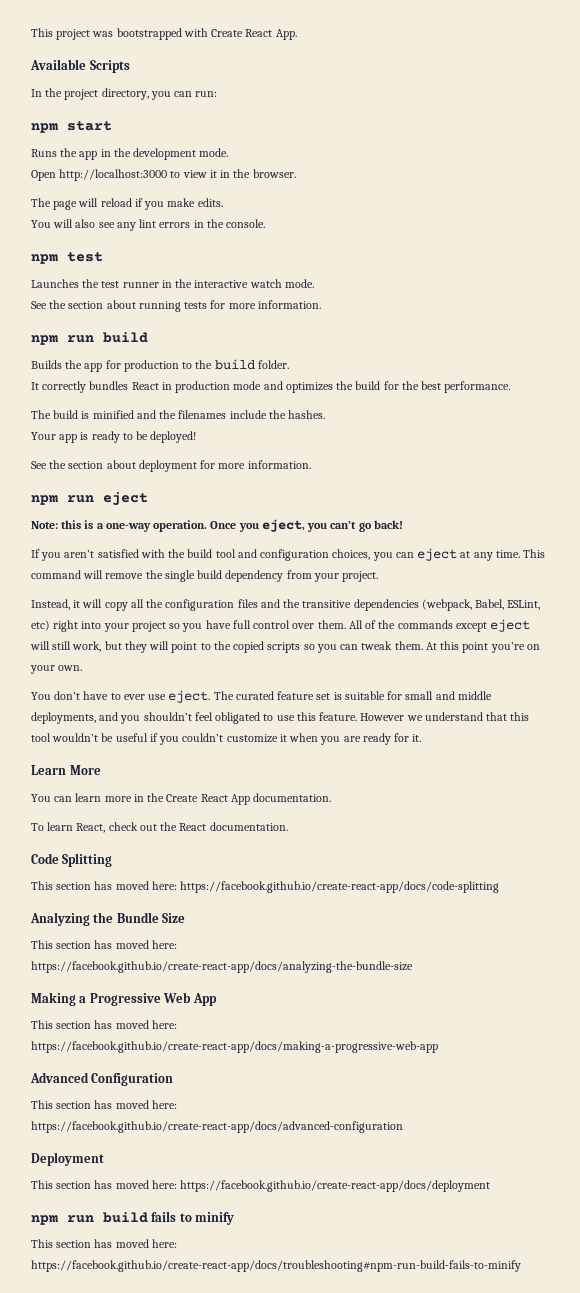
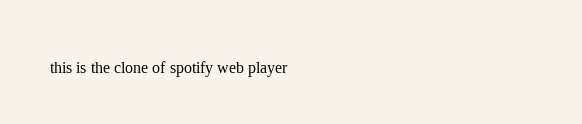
[31,28,297,40] [30,59,130,73] [31,88,218,100] [31,121,112,133] [31,148,229,160] [31,169,296,181] [31,198,223,210] [31,219,266,231] [31,252,103,264] [31,279,314,288] [31,300,321,312] [31,332,148,345] [31,359,289,372] [31,381,511,393] [31,410,326,419] [31,431,197,443] [31,460,311,472] [31,492,148,506] [31,519,403,532] [31,548,546,561] [31,570,379,582] [31,599,541,611] [31,619,531,632] [30,641,540,653] [30,665,83,674] [31,690,492,703] [31,712,530,724] [31,733,422,745] [31,765,101,775] [31,793,332,805] [31,822,288,833] [31,853,113,867] [31,881,500,893] [30,912,186,926] [31,940,177,949] [31,961,413,973] [31,992,217,1006] [31,1020,177,1029] [31,1041,438,1053] [30,1072,174,1086] [31,1100,177,1109] [31,1121,403,1133] [31,1152,104,1166] [31,1180,491,1192] [31,1211,235,1225] [31,1239,177,1248] [31,1260,521,1272] This project was bootstrapped with Create React App. // Available Scripts // In the project directory, you can run: // npm start // Runs the app in the development mode. // Open http://localhost:3000 to view it in the browser. // The page will reload if you make edits. // You will also see any lint errors in the console. // npm test // Launches the test runner in the interactive watch mode. // See the section about running tests for more information. // npm run build // Builds the app for production to the build folder. // It correctly bundles React in production mode and optimizes the build for the best performance. // The build is minified and the filenames include the hashes. // Your app is ready to be deployed! // See the section about deployment for more information. // npm run eject // Note: this is a one-way operation. Once you eject, you can’t go back! // If you aren’t satisfied with the build tool and configuration choices, you can eject at any time. This command will remove the single build dependency from your project. // Instead, it will copy all the configuration files and the transitive dependencies (webpack, Babel, ESLint, etc) right into your project so you have full control over them. All of the commands except eject will still work, but they will point to the copied scripts so you can tweak them. At this point you’re on your own. // You don’t have to ever use eject. The curated feature set is suitable for small and middle deployments, and you shouldn’t feel obligated to use this feature. However we understand that this tool wouldn’t be useful if you couldn’t customize it when you are ready for it. // Learn More // You can learn more in the Create React App documentation. // To learn React, check out the React documentation. // Code Splitting // This section has moved here: https://facebook.github.io/create-react-app/docs/code-splitting // Analyzing the Bundle Size // This section has moved here: https://facebook.github.io/create-react-app/docs/analyzing-the-bundle-size // Making a Progressive Web App // This section has moved here: https://facebook.github.io/create-react-app/docs/making-a-progressive-web-app // Advanced Configuration // This section has moved here: https://facebook.github.io/create-react-app/docs/advanced-configuration // Deployment // This section has moved here: https://facebook.github.io/create-react-app/docs/deployment // npm run build fails to minify // This section has moved here: https://facebook.github.io/create-react-app/docs/troubleshooting#npm-run-build-fails-to-minify -> [50,61,289,77] this is the clone of spotify web player

